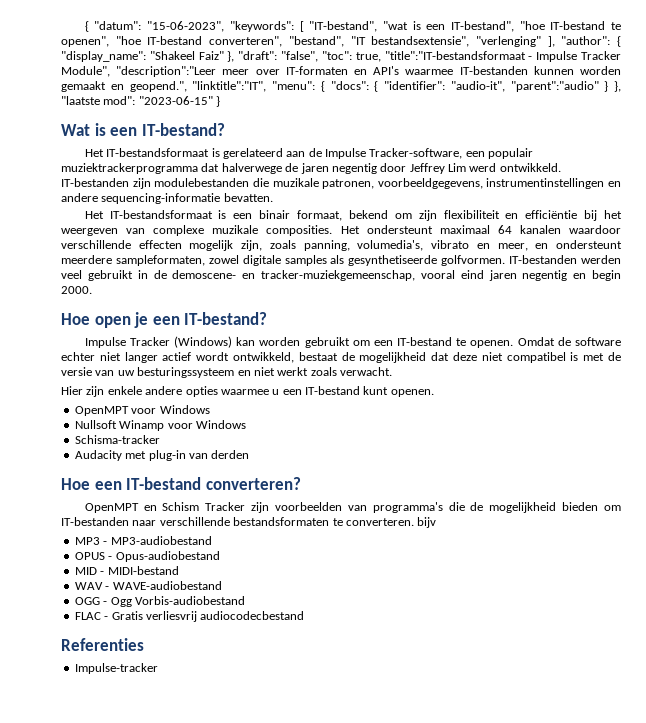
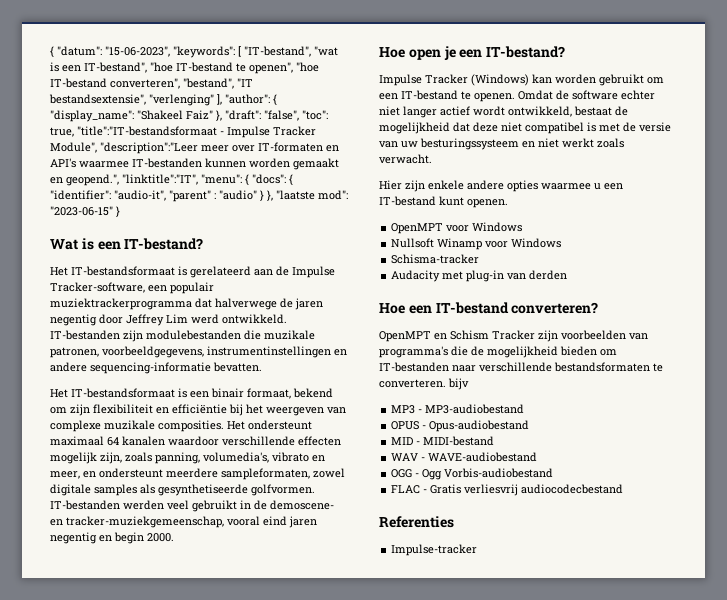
[510,81,599,92] "parent":"audio" -> [169,190,257,202] "parent" : "audio"

